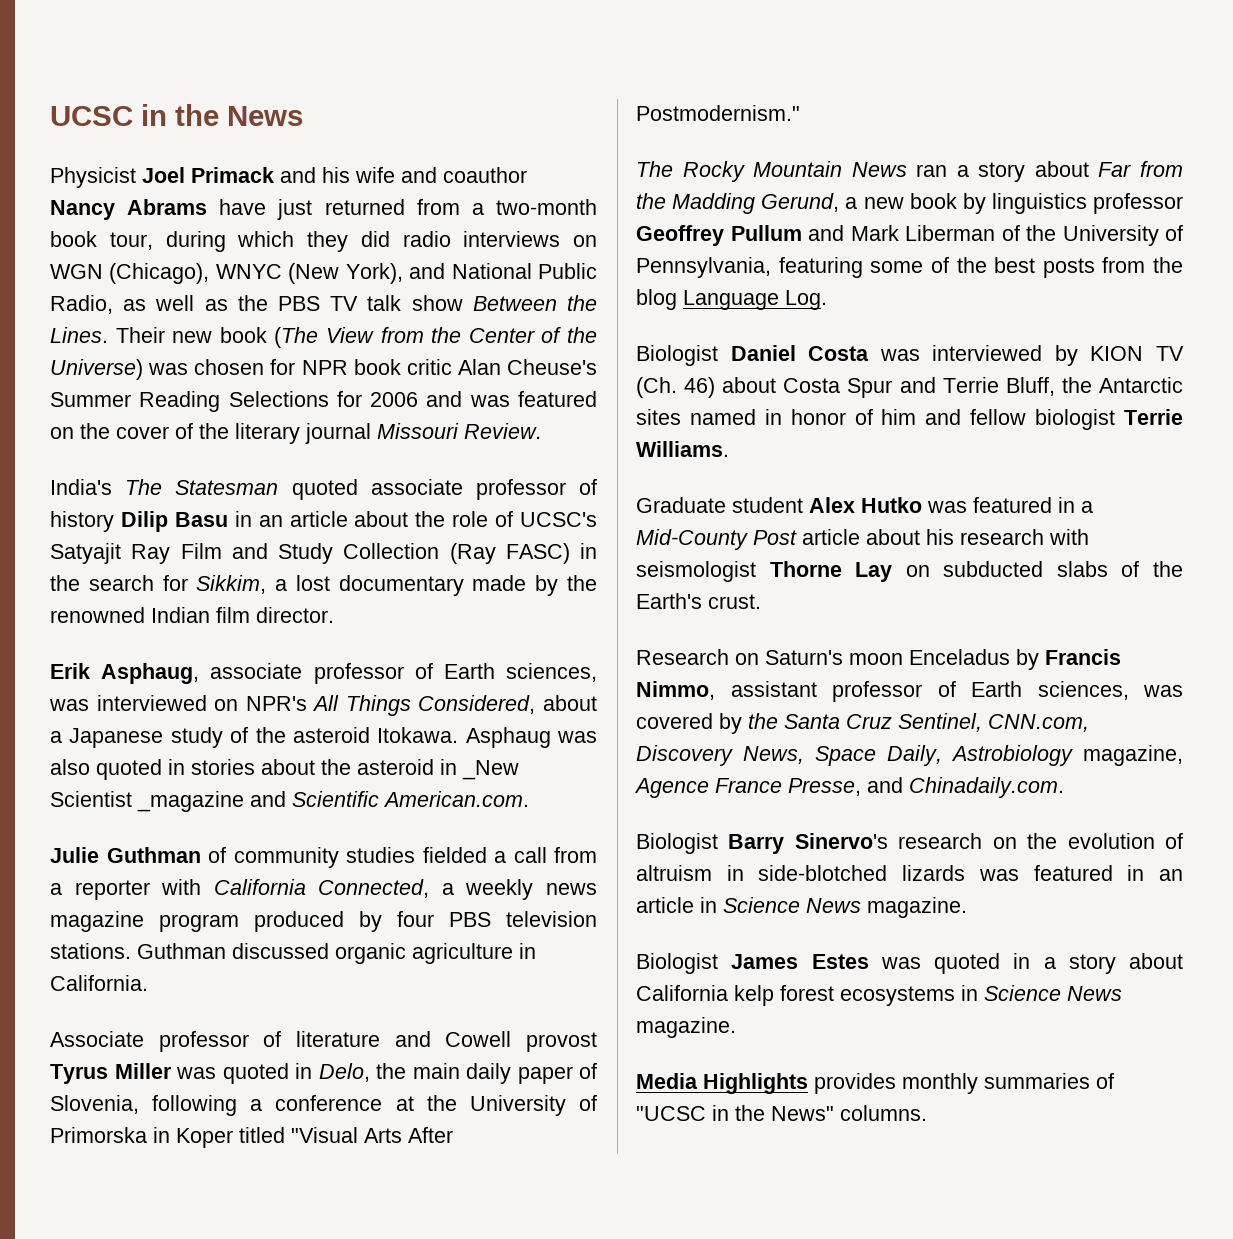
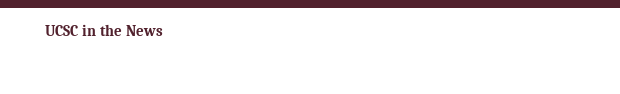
[50,167,527,188] [50,199,598,220] [50,231,597,252] [50,263,597,284] [50,295,597,314] [50,327,598,348] [50,359,597,380] [50,391,597,412] [50,423,542,444] [50,479,597,500] [50,511,597,532] [50,543,597,564] [50,575,597,596] [50,607,334,623] [50,663,597,684] [49,695,597,716] [50,727,597,748] [50,759,519,780] [50,791,529,812] [50,847,597,868] [50,879,597,900] [50,911,597,932] [50,943,536,964] [50,975,148,991] [50,1031,597,1052] [50,1063,597,1084] [50,1095,597,1116] [50,1127,453,1148] [636,105,800,121] [636,161,1183,182] [636,193,1183,214] [636,225,1183,246] [636,257,1183,278] [636,289,827,310] [636,345,1184,366] [636,377,1183,398] [636,409,1183,430] [636,441,729,457] [636,497,1093,513] [636,529,1089,550] [636,561,1183,582] [636,593,761,609] [636,649,1121,670] [636,681,1183,702] [636,713,1089,734] [636,745,1183,766] [634,777,1064,798] [636,833,1183,854] [636,865,1183,881] [636,897,967,918] [636,953,1183,974] [636,985,1122,1006] [636,1017,736,1038] [636,1073,1114,1094] [636,1105,927,1121] // Physicist Joel Primack and his wife and coauthor Nancy Abrams have just returned from a two-month book tour, during which they did radio interviews on WGN (Chicago), WNYC (New York), and National Public Radio, as well as the PBS TV talk show Between the Lines. Their new book (The View from the Center of the Universe) was chosen for NPR book critic Alan Cheuse's Summer Reading Selections for 2006 and was featured on the cover of the literary journal Missouri Review. // India's The Statesman quoted associate professor of history Dilip Basu in an article about the role of UCSC's Satyajit Ray Film and Study Collection (Ray FASC) in the search for Sikkim, a lost documentary made by the renowned Indian film director. // Erik Asphaug, associate professor of Earth sciences, was interviewed on NPR's All Things Considered, about a Japanese study of the asteroid Itokawa. Asphaug was also quoted in stories about the asteroid in _New Scientist _magazine and Scientific American.com. // Julie Guthman of community studies fielded a call from a reporter with California Connected, a weekly news magazine program produced by four PBS television stations. Guthman discussed organic agriculture in California. // Associate professor of literature and Cowell provost Tyrus Miller was quoted in Delo, the main daily paper of Slovenia, following a conference at the University of Primorska in Koper titled "Visual Arts After Postmodernism." // The Rocky Mountain News ran a story about Far from the Madding Gerund, a new book by linguistics professor Geoffrey Pullum and Mark Liberman of the University of Pennsylvania, featuring some of the best posts from the blog Language Log. // Biologist Daniel Costa was interviewed by KION TV (Ch. 46) about Costa Spur and Terrie Bluff, the Antarctic sites named in honor of him and fellow biologist Terrie Williams. // Graduate student Alex Hutko was featured in a Mid-County Post article about his research with seismologist Thorne Lay on subducted slabs of the Earth's crust. // Research on Saturn's moon Enceladus by Francis Nimmo, assistant professor of Earth sciences, was covered by the Santa Cruz Sentinel, CNN.com, Discovery News, Space Daily, Astrobiology magazine, Agence France Presse, and Chinadaily.com. // Biologist Barry Sinervo's research on the evolution of altruism in side-blotched lizards was featured in an article in Science News magazine. // Biologist James Estes was quoted in a story about California kelp forest ecosystems in Science News magazine. // Media Highlights provides monthly summaries of "UCSC in the News" columns. -> (163, 30) none

